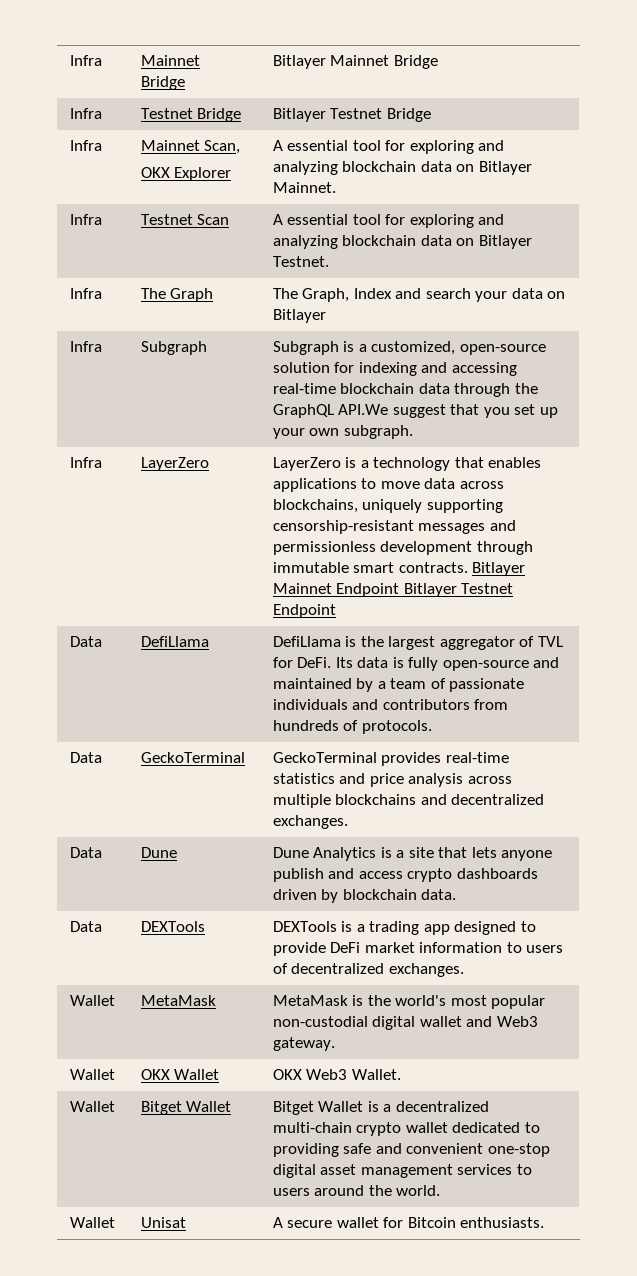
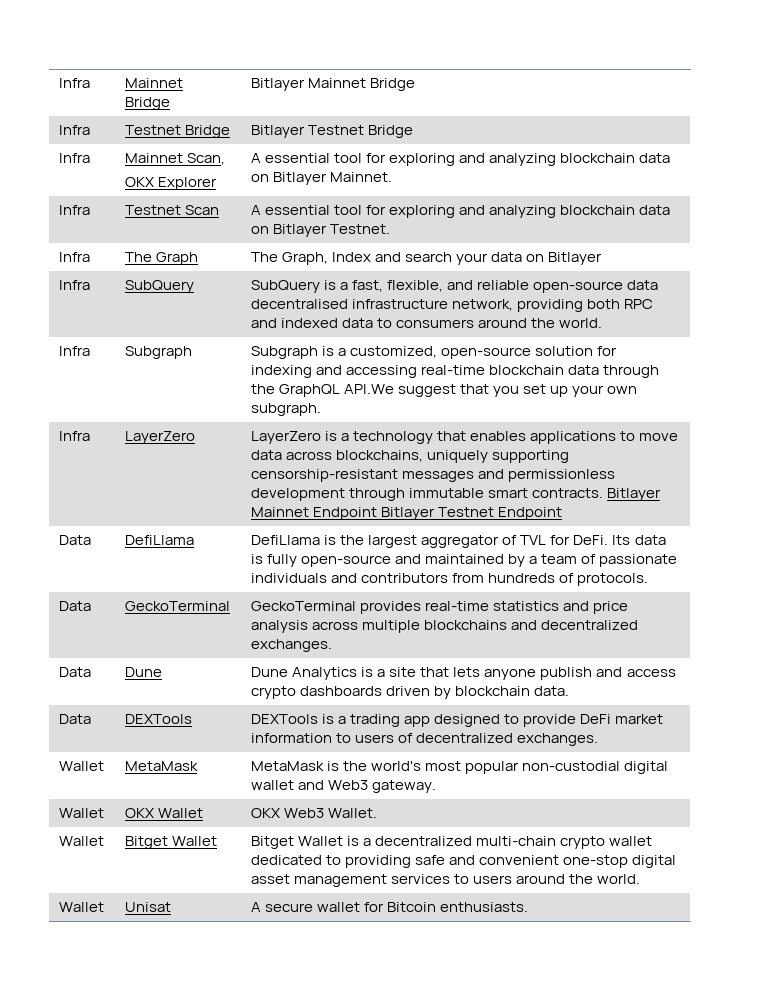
(326, 316) none -> [59,280,91,290] [125,280,195,293] [251,280,659,293] [251,299,654,312] [251,318,603,328] // Infra | SubQuery | SubQuery is a fast, flexible, and reliable open-source data decentralised infrastructure network, providing both RPC and indexed data to consumers around the world.

